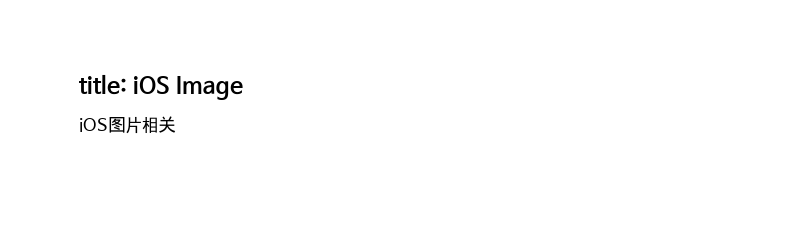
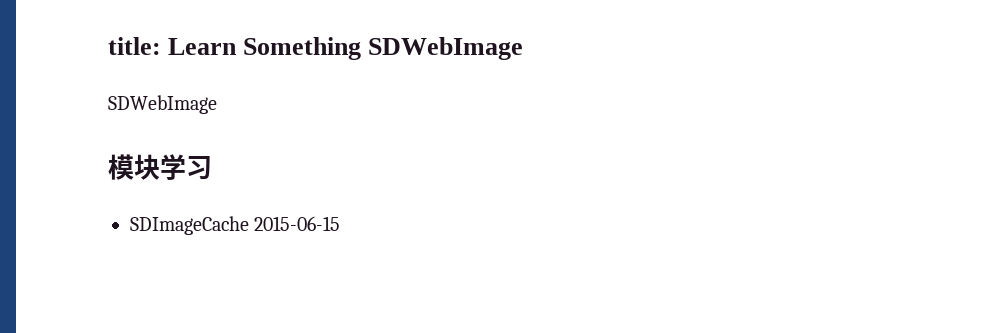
[133,76,244,100] [79,116,176,134] iOS Image // iOS图片相关 -> [168,37,524,60] [108,95,217,114] [108,154,212,180] [130,216,341,235] Learn Something SDWebImage // SDWebImage // 模块学习 // SDImageCache 2015-06-15

